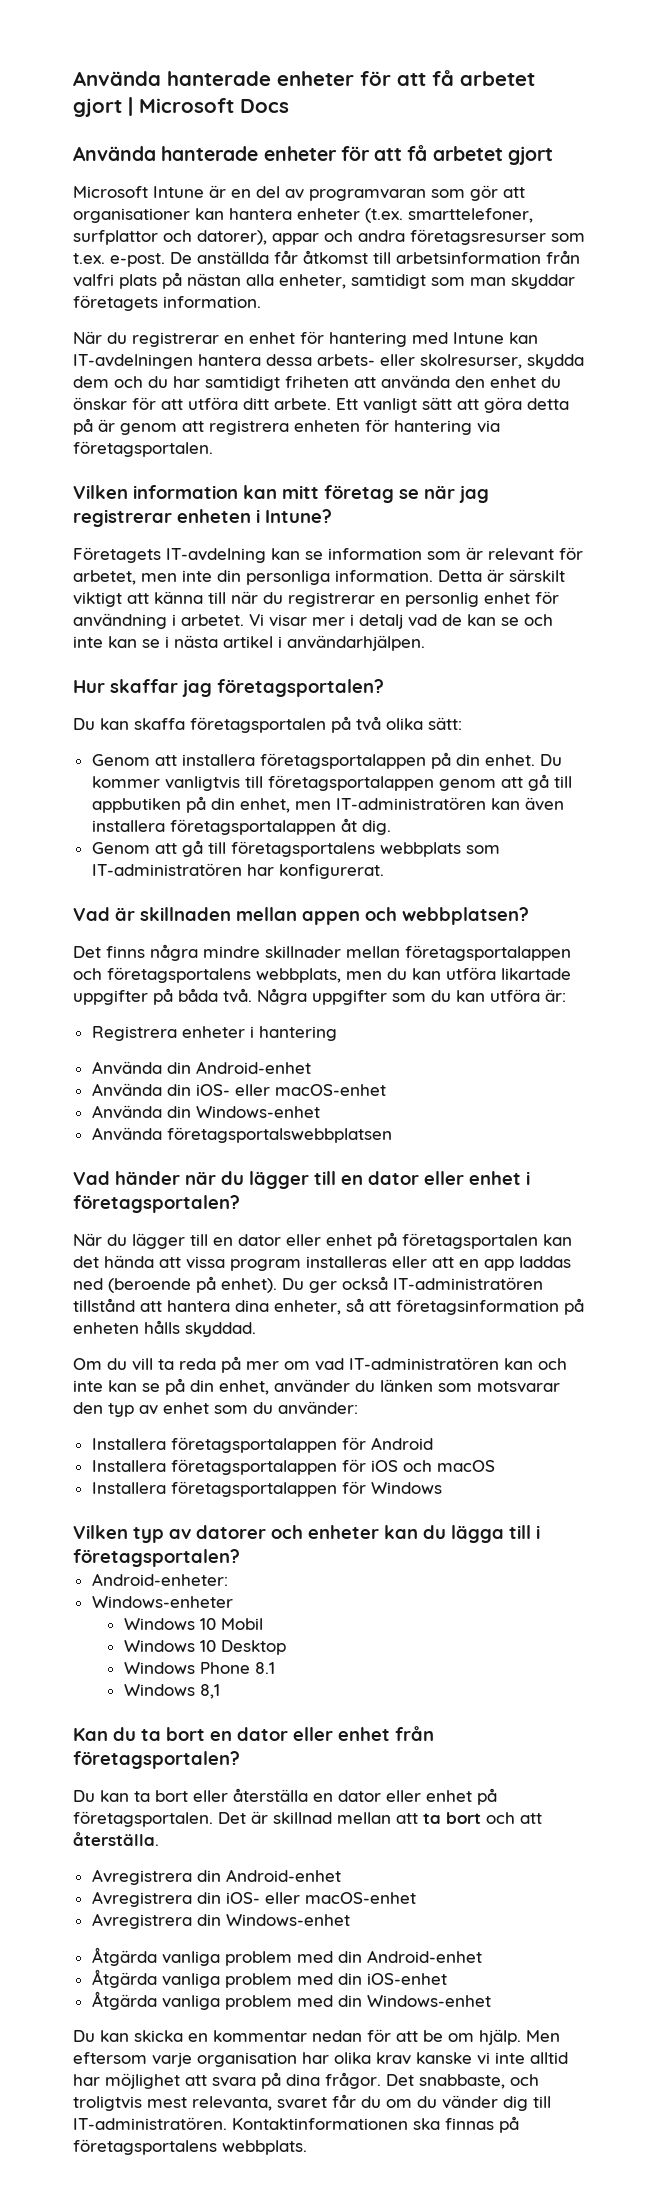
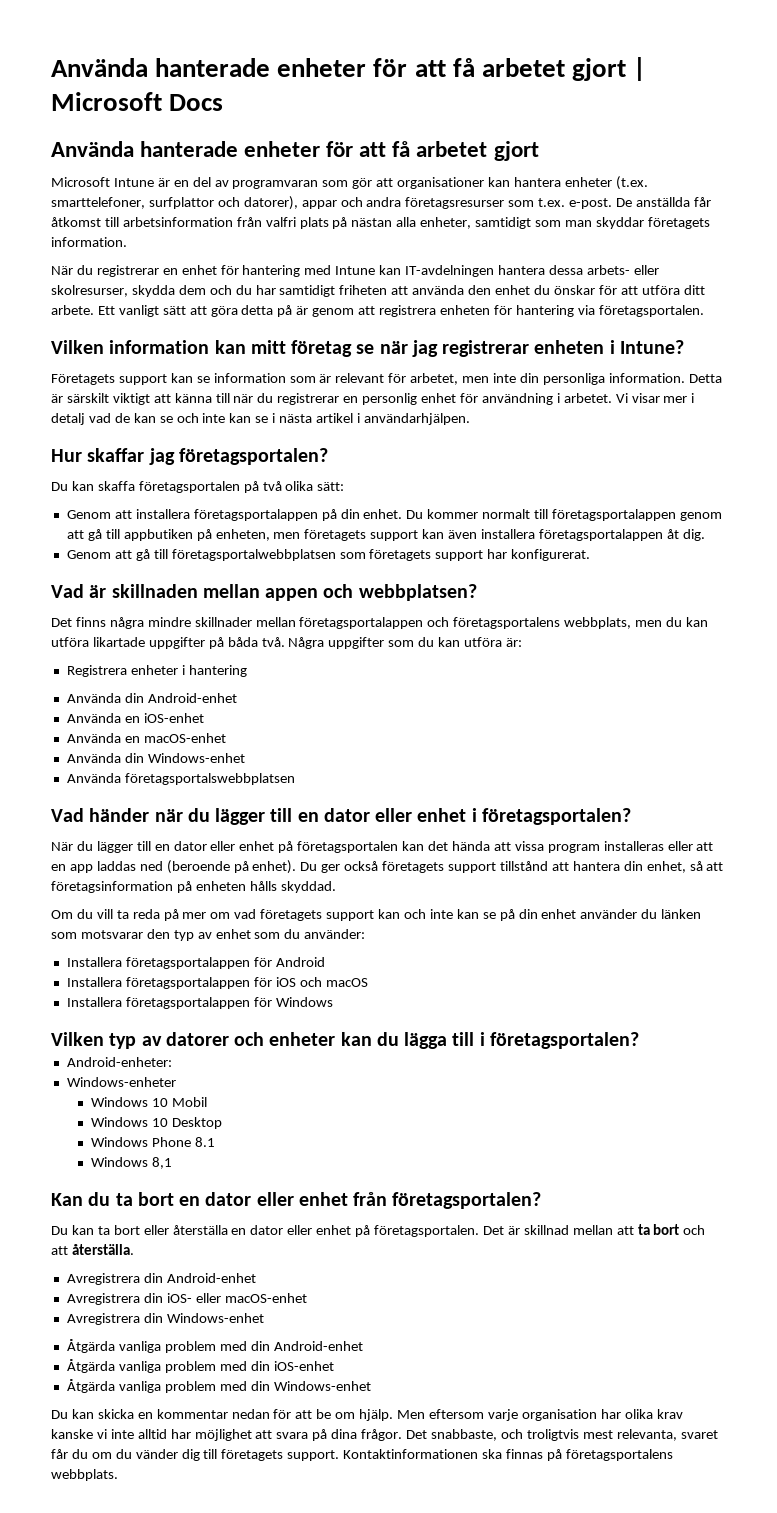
[166,548,266,563] IT-avdelning -> [118,374,167,385] support
[164,776,240,791] vanligtvis -> [482,509,531,519] normalt
[210,797,486,813] din enhet, men IT-administratören -> [215,529,419,541] enheten, men företagets support
[230,841,500,857] [91,863,242,876] företagsportalens webbplats som IT-administratören -> [171,549,484,561] företagsportalwebbplatsen som företagets support
[166,1084,270,1096] din iOS- eller -> [124,713,204,723] [66,733,140,743] en iOS-enhet // Använda en
[393,1277,543,1290] IT-administratören -> [382,861,497,873] företagets support
[235,1300,341,1315] dina enheter, -> [623,861,686,873] din enhet,
[349,1357,499,1370] IT-administratören -> [260,909,375,921] företagets support
[219,1380,269,1395] enhet, -> [541,909,577,919] enhet
[73,2117,227,2130] IT-administratören. -> [221,1449,340,1461] företagets support.

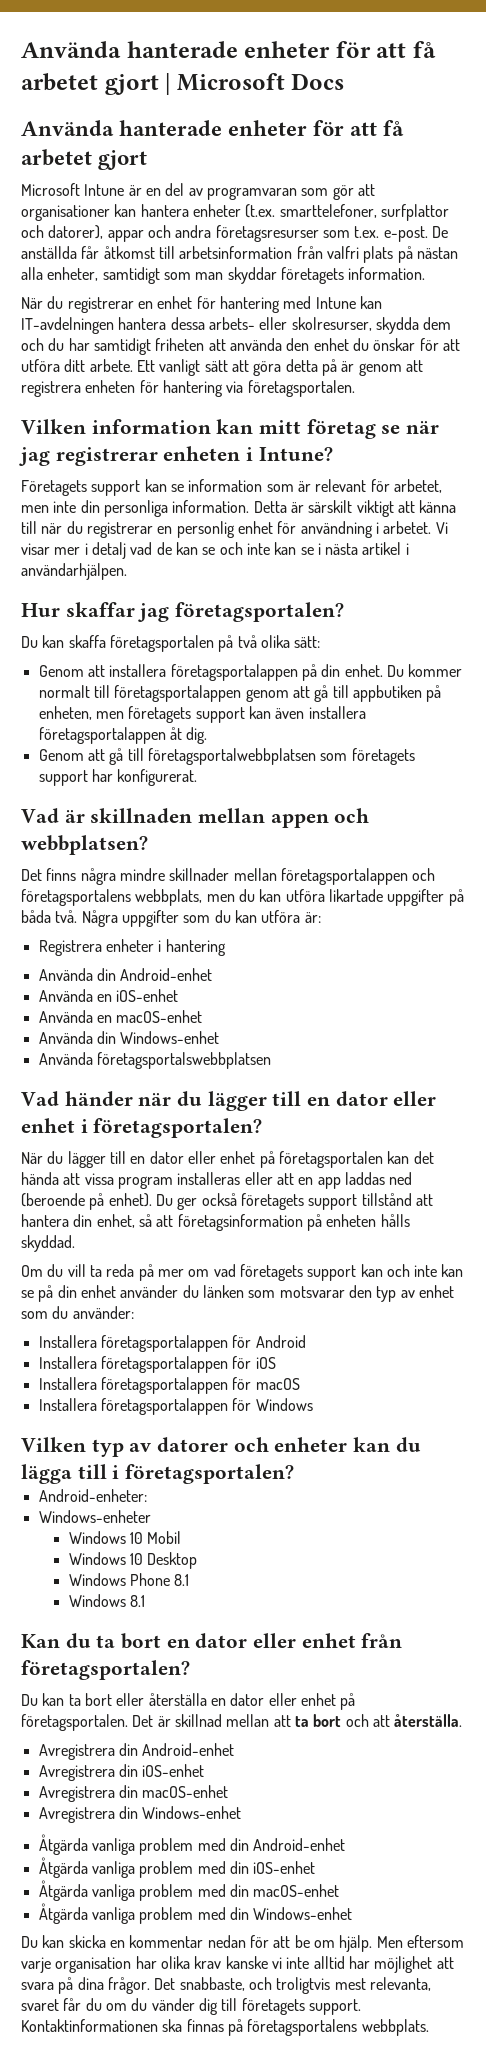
[299,977,322,987] och -> [38,1377,252,1394] // Installera företagsportalappen för
[152,1157,173,1169] 8,1 -> [130,1595,146,1607] 8.1
[166,1293,221,1303] iOS- eller -> [142,1764,205,1777] [38,1785,138,1802] iOS-enhet // Avregistrera din
(334, 1366) none -> [38,1880,340,1901] // Åtgärda vanliga problem med din macOS-enhet

